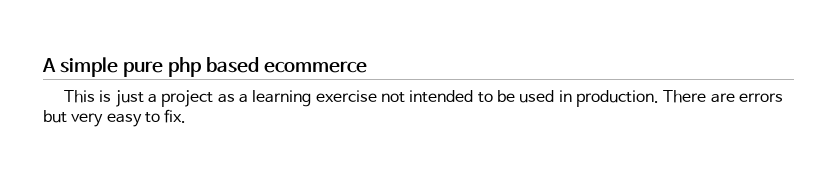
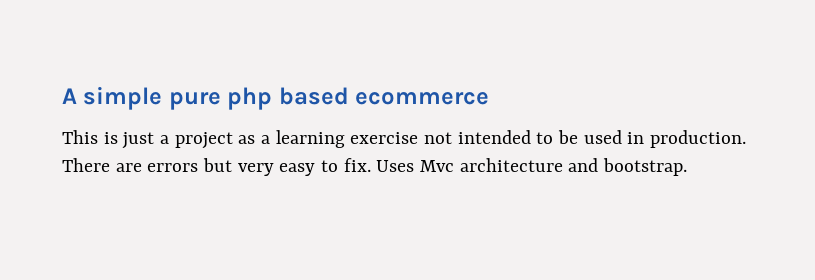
(187, 116) none -> [376,158,688,176] Uses Mvc architecture and bootstrap.

